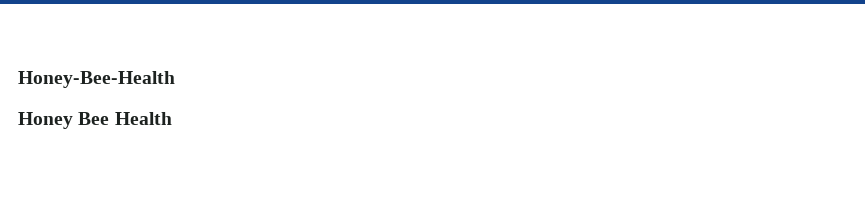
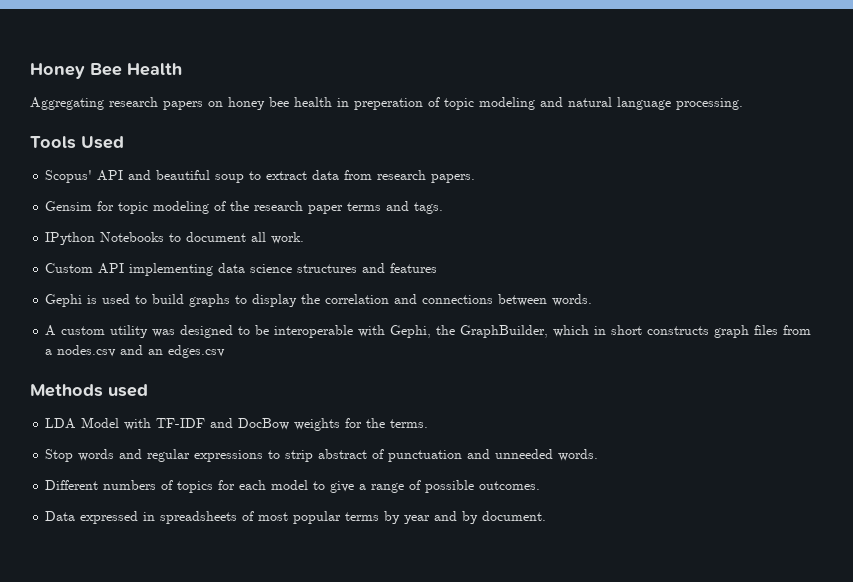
[18,71,175,88] Honey-Bee-Health // -> (30, 71) none
(172, 118) none -> [30,97,743,110] [30,136,124,149] [45,170,476,183] [45,201,444,214] [45,232,305,245] [45,263,438,276] [45,294,593,307] [45,325,812,338] [45,345,226,358] [30,384,148,397] [45,417,429,431] [45,449,599,462] [45,480,541,493] [45,511,547,524] // Aggregating research papers on honey bee health in preperation of topic modeling and natural language processing. // Tools Used // Scopus' API and beautiful soup to extract data from research papers. // Gensim for topic modeling of the research paper terms and tags. // IPython Notebooks to document all work. // Custom API implementing data science structures and features // Gephi is used to build graphs to display the correlation and connections between words. // A custom utility was designed to be interoperable with Gephi, the GraphBuilder, which in short constructs graph files from a nodes.csv and an edges.csv // Methods used // LDA Model with TF-IDF and DocBow weights for the terms. // Stop words and regular expressions to strip abstract of punctuation and unneeded words. // Different numbers of topics for each model to give a range of possible outcomes. // Data expressed in spreadsheets of most popular terms by year and by document.

